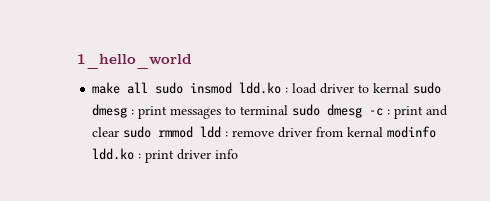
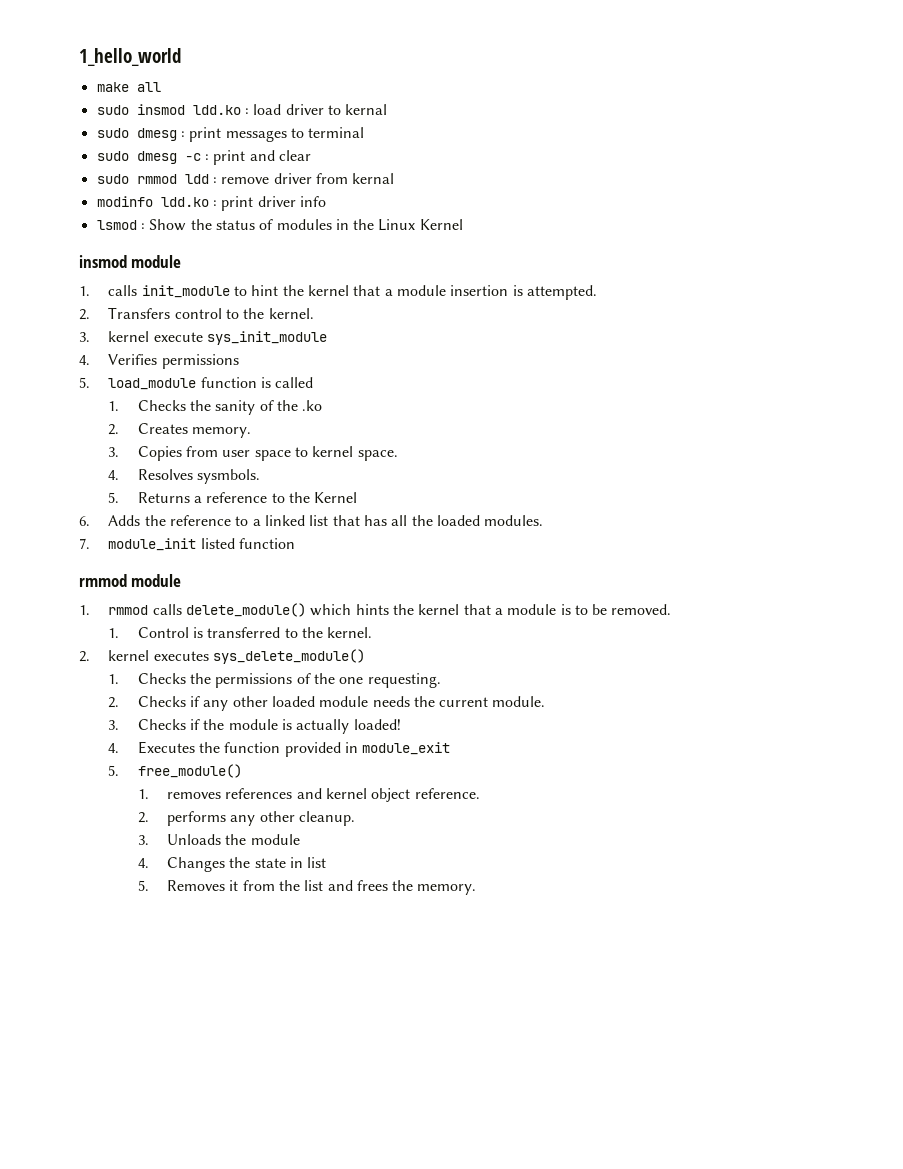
(149, 88) none -> (161, 87) //
(410, 88) none -> (388, 109) //
(289, 110) none -> (365, 132) //
(120, 132) none -> (311, 155) //
(384, 132) none -> (395, 178) //
(239, 154) none -> [96,219,463,231] [79,255,182,268] [79,285,597,300] [79,307,314,320] [79,331,327,345] [79,354,239,369] [79,377,314,390] [108,400,323,415] [108,423,251,438] [108,446,398,461] [108,469,260,484] [108,492,358,503] [79,515,544,526] [79,538,295,551] [79,574,182,587] [79,603,672,617] [108,627,373,638] [79,649,365,664] [108,673,441,688] [108,696,546,711] [108,719,401,734] [108,741,451,757] [108,764,242,778] [137,788,480,802] [137,811,355,826] [137,834,300,845] [137,857,327,872] [137,880,477,895] // lsmod : Show the status of modules in the Linux Kernel // insmod module // 1. calls init_module to hint the kernel that a module insertion is attempted. // 2. Transfers control to the kernel. // 3. kernel execute sys_init_module // 4. Verifies permissions // 5. load_module function is called // 1. Checks the sanity of the .ko // 2. Creates memory. // 3. Copies from user space to kernel space. // 4. Resolves sysmbols. // 5. Returns a reference to the Kernel // 6. Adds the reference to a linked list that has all the loaded modules. // 7. module_init listed function // rmmod module // 1. rmmod calls delete_module() which hints the kernel that a module is to be removed. // 1. Control is transferred to the kernel. // 2. kernel executes sys_delete_module() // 1. Checks the permissions of the one requesting. // 2. Checks if any other loaded module needs the current module. // 3. Checks if the module is actually loaded! // 4. Executes the function provided in module_exit // 5. free_module() // 1. removes references and kernel object reference. // 2. performs any other cleanup. // 3. Unloads the module // 4. Changes the state in list // 5. Removes it from the list and frees the memory.

